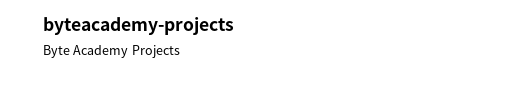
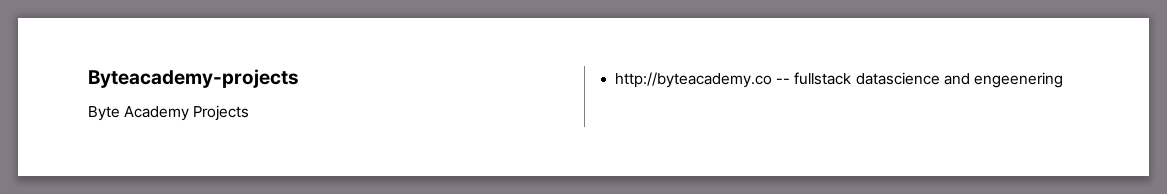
[43,17,234,35] byteacademy-projects -> [88,69,299,88] Byteacademy-projects
(180, 51) none -> [615,72,1063,88] // http://byteacademy.co -- fullstack datascience and engeenering

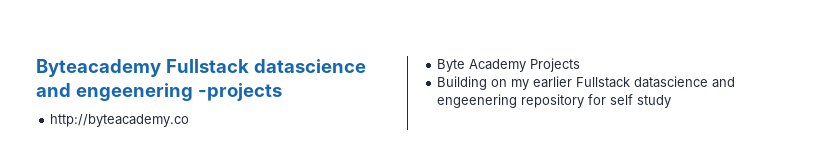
[88,69,299,88] [88,105,250,121] [615,72,1063,88] Byteacademy-projects // Byte Academy Projects // http://byteacademy.co -- fullstack datascience and engeenering -> [36,59,366,77] [36,83,282,101] [50,114,190,127] [437,58,581,72] [437,76,736,90] [437,94,672,108] Byteacademy Fullstack datascience and engeenering -projects // http://byteacademy.co // Byte Academy Projects // Building on my earlier Fullstack datascience and engeenering repository for self study

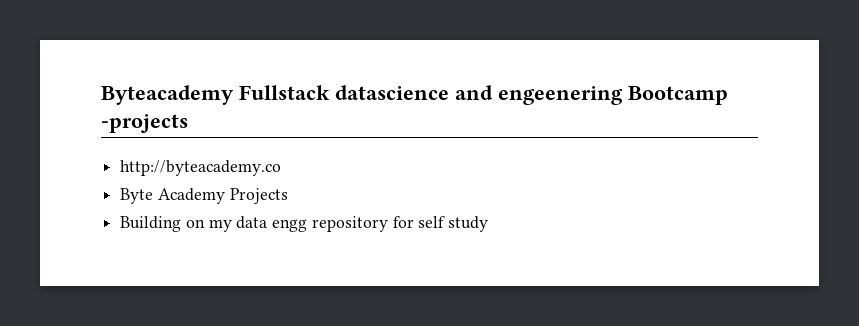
(193, 92) none -> [628,86,728,105] Bootcamp
[533,76,736,88] [437,94,518,108] earlier Fullstack datascience and engeenering -> [236,216,308,232] data engg

